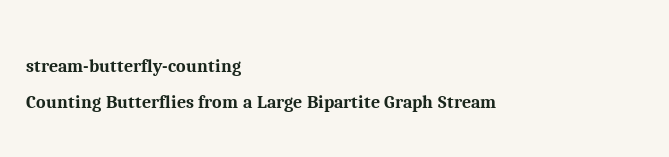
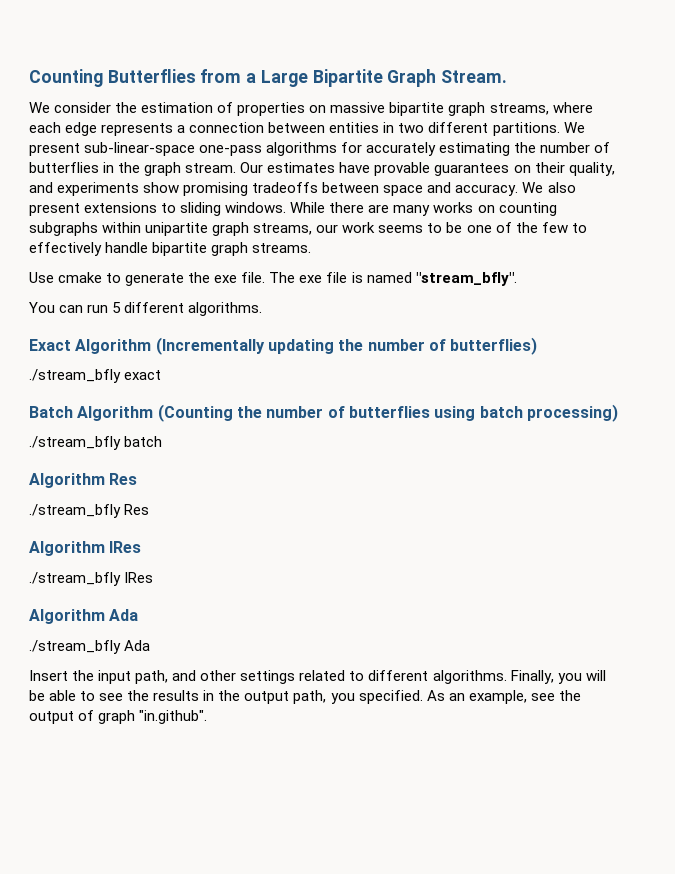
[26,59,241,76] stream-butterfly-counting // -> (29, 78) none
[438,96,497,108] Stream -> [441,70,508,83] [29,102,593,116] [29,122,585,136] [29,142,611,156] [29,162,615,176] [29,182,576,196] [29,202,557,216] [29,222,587,236] [29,242,312,256] [29,272,517,286] [29,302,263,316] [29,337,538,355] [29,369,162,383] [29,404,618,422] [29,436,163,450] [29,473,138,488] [29,504,150,518] [29,541,142,556] [29,572,154,586] [29,609,139,624] [29,640,151,654] [29,670,606,684] [29,690,581,704] [29,710,208,724] Stream. // We consider the estimation of properties on massive bipartite graph streams, where each edge represents a connection between entities in two different partitions. We present sub-linear-space one-pass algorithms for accurately estimating the number of butterflies in the graph stream. Our estimates have provable guarantees on their quality, and experiments show promising tradeoffs between space and accuracy. We also present extensions to sliding windows. While there are many works on counting subgraphs within unipartite graph streams, our work seems to be one of the few to effectively handle bipartite graph streams. // Use cmake to generate the exe file. The exe file is named "stream_bfly". // You can run 5 different algorithms. // Exact Algorithm (Incrementally updating the number of butterflies) // ./stream_bfly exact // Batch Algorithm (Counting the number of butterflies using batch processing) // ./stream_bfly batch // Algorithm Res // ./stream_bfly Res // Algorithm IRes // ./stream_bfly IRes // Algorithm Ada // ./stream_bfly Ada // Insert the input path, and other settings related to different algorithms. Finally, you will be able to see the results in the output path, you specified. As an example, see the output of graph "in.github".

